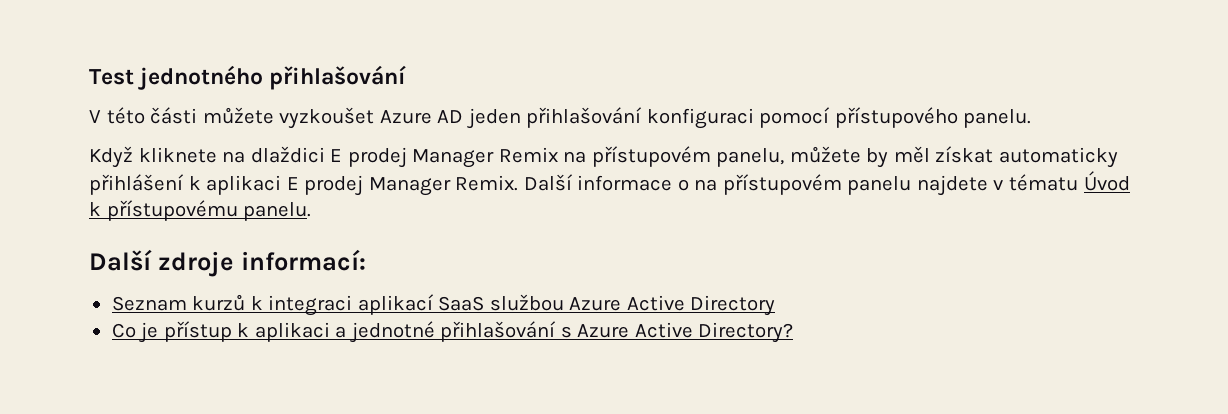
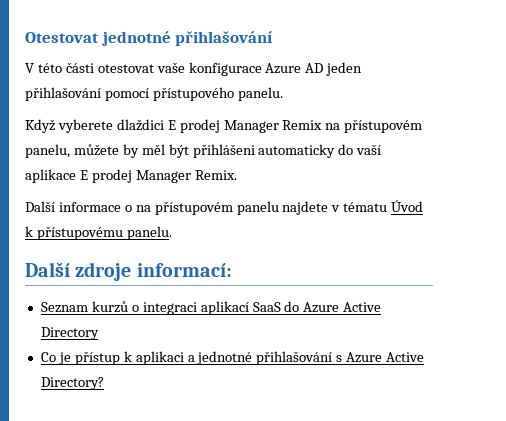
[89,65,264,90] Test jednotného -> [25,31,171,46] Otestovat jednotné
[202,107,375,129] můžete vyzkoušet -> [97,62,262,76] otestovat vaše konfigurace
[646,108,754,129] konfiguraci -> (101, 94) none
[138,147,246,163] kliknete na -> [57,119,113,133] vyberete
[935,146,1119,168] [89,174,282,195] získat automaticky přihlášení k aplikaci -> [168,144,382,158] [25,169,76,183] být přihlášeni automaticky do vaší aplikace
(519, 183) none -> (237, 175) //
[250,296,263,310] k -> [131,305,139,312] o
[489,294,564,311] službou -> [284,301,300,312] do

